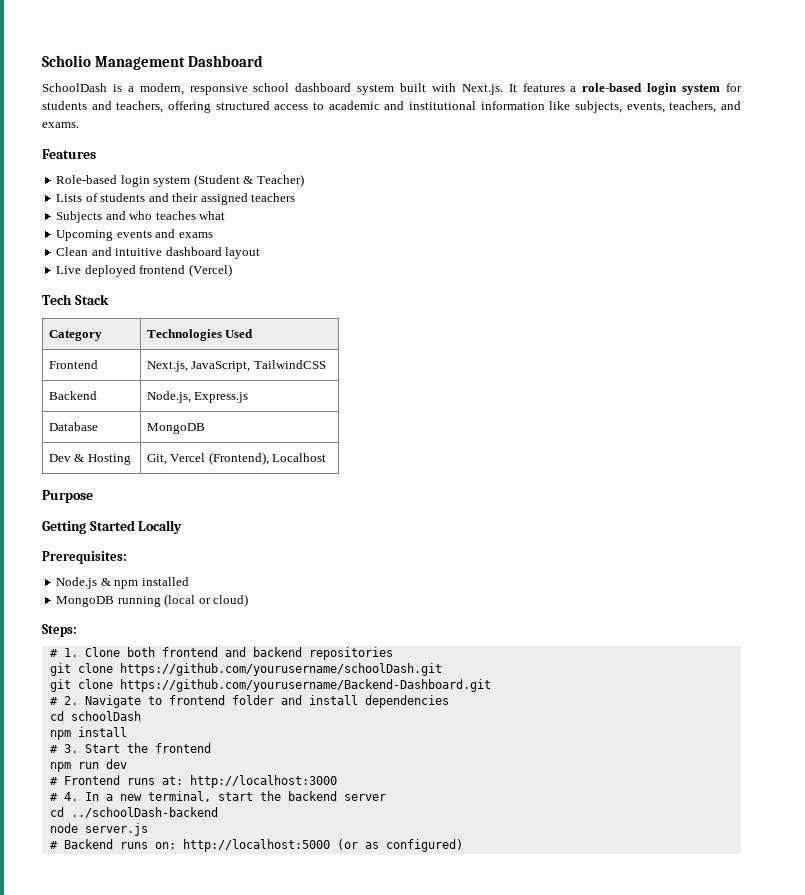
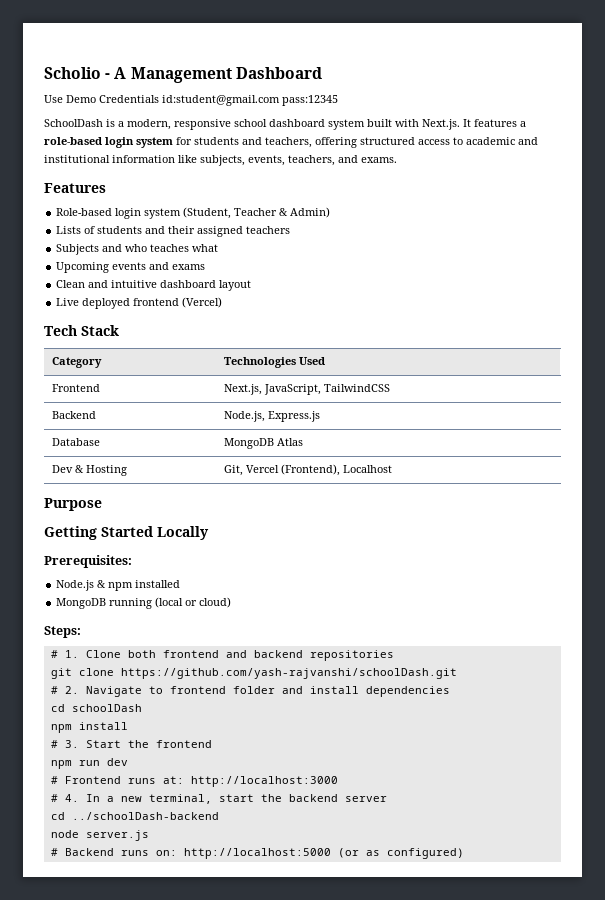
(91, 61) none -> [105,67,127,79] - A
(263, 61) none -> [44,95,338,106] // Use Demo Credentials id:student@gmail.com pass:12345
[193,174,304,187] (Student & Teacher) -> [183,207,331,219] (Student, Teacher & Admin)
(205, 428) none -> [277,438,304,446] Atlas
[119,663,442,676] [49,679,491,692] https://github.com/yourusername/schoolDash.git // git clone https://github.com/yourusername/Backend-Dashboard.git -> [120,668,457,679] https://github.com/yash-rajvanshi/schoolDash.git

